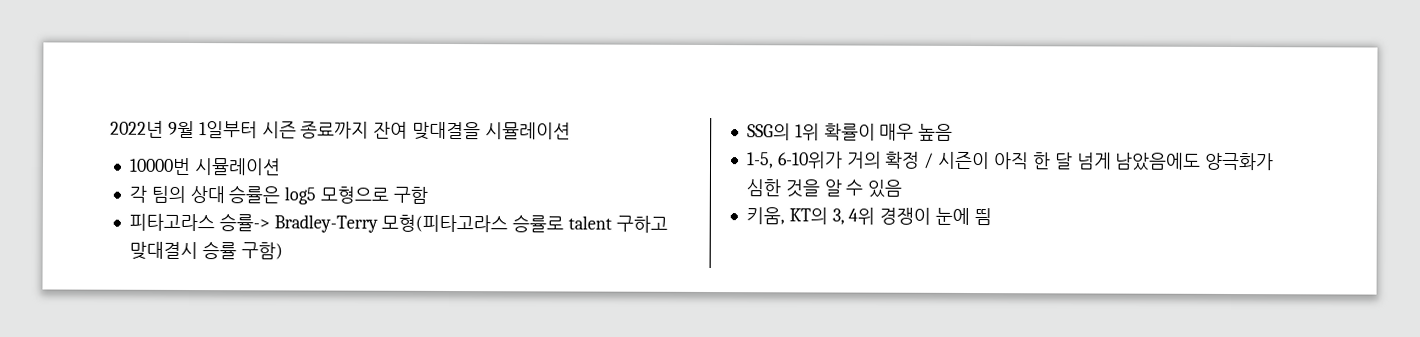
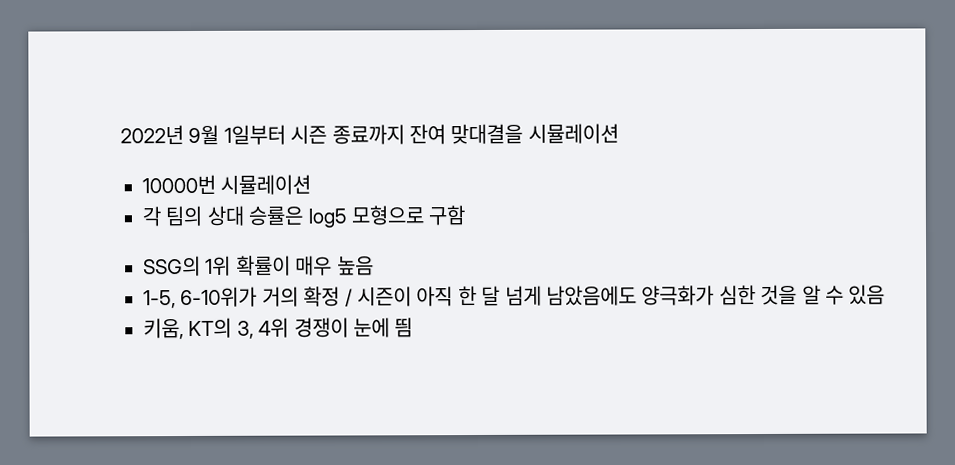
[128,213,668,233] [128,241,283,261] // 피타고라스 승률-> Bradley-Terry 모형(피타고라스 승률로 talent 구하고 맞대결시 승률 구함) -> (466, 215) none

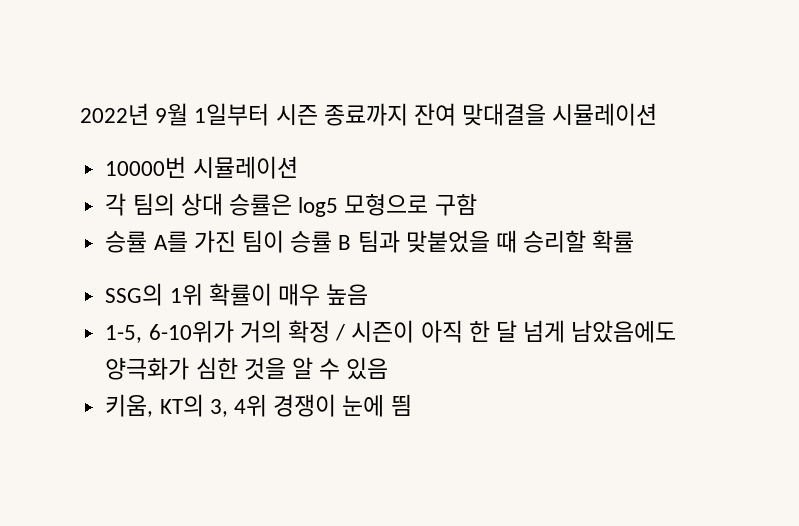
(466, 215) none -> [105,230,635,253] // 승률 A를 가진 팀이 승률 B 팀과 맞붙었을 때 승리할 확률

